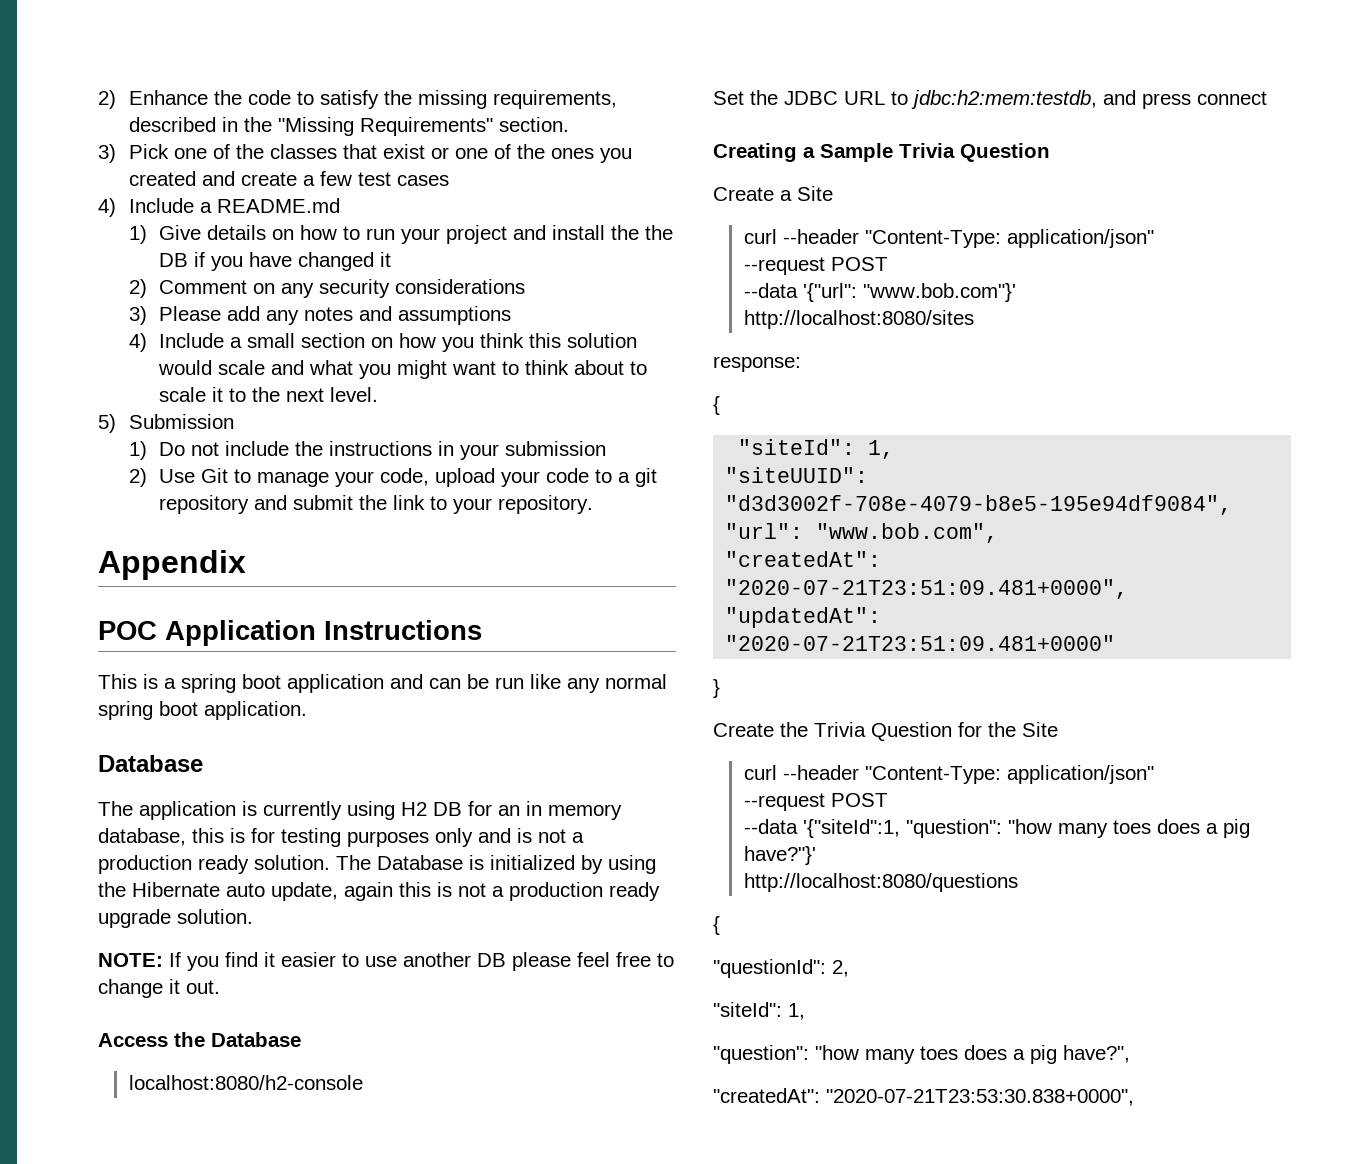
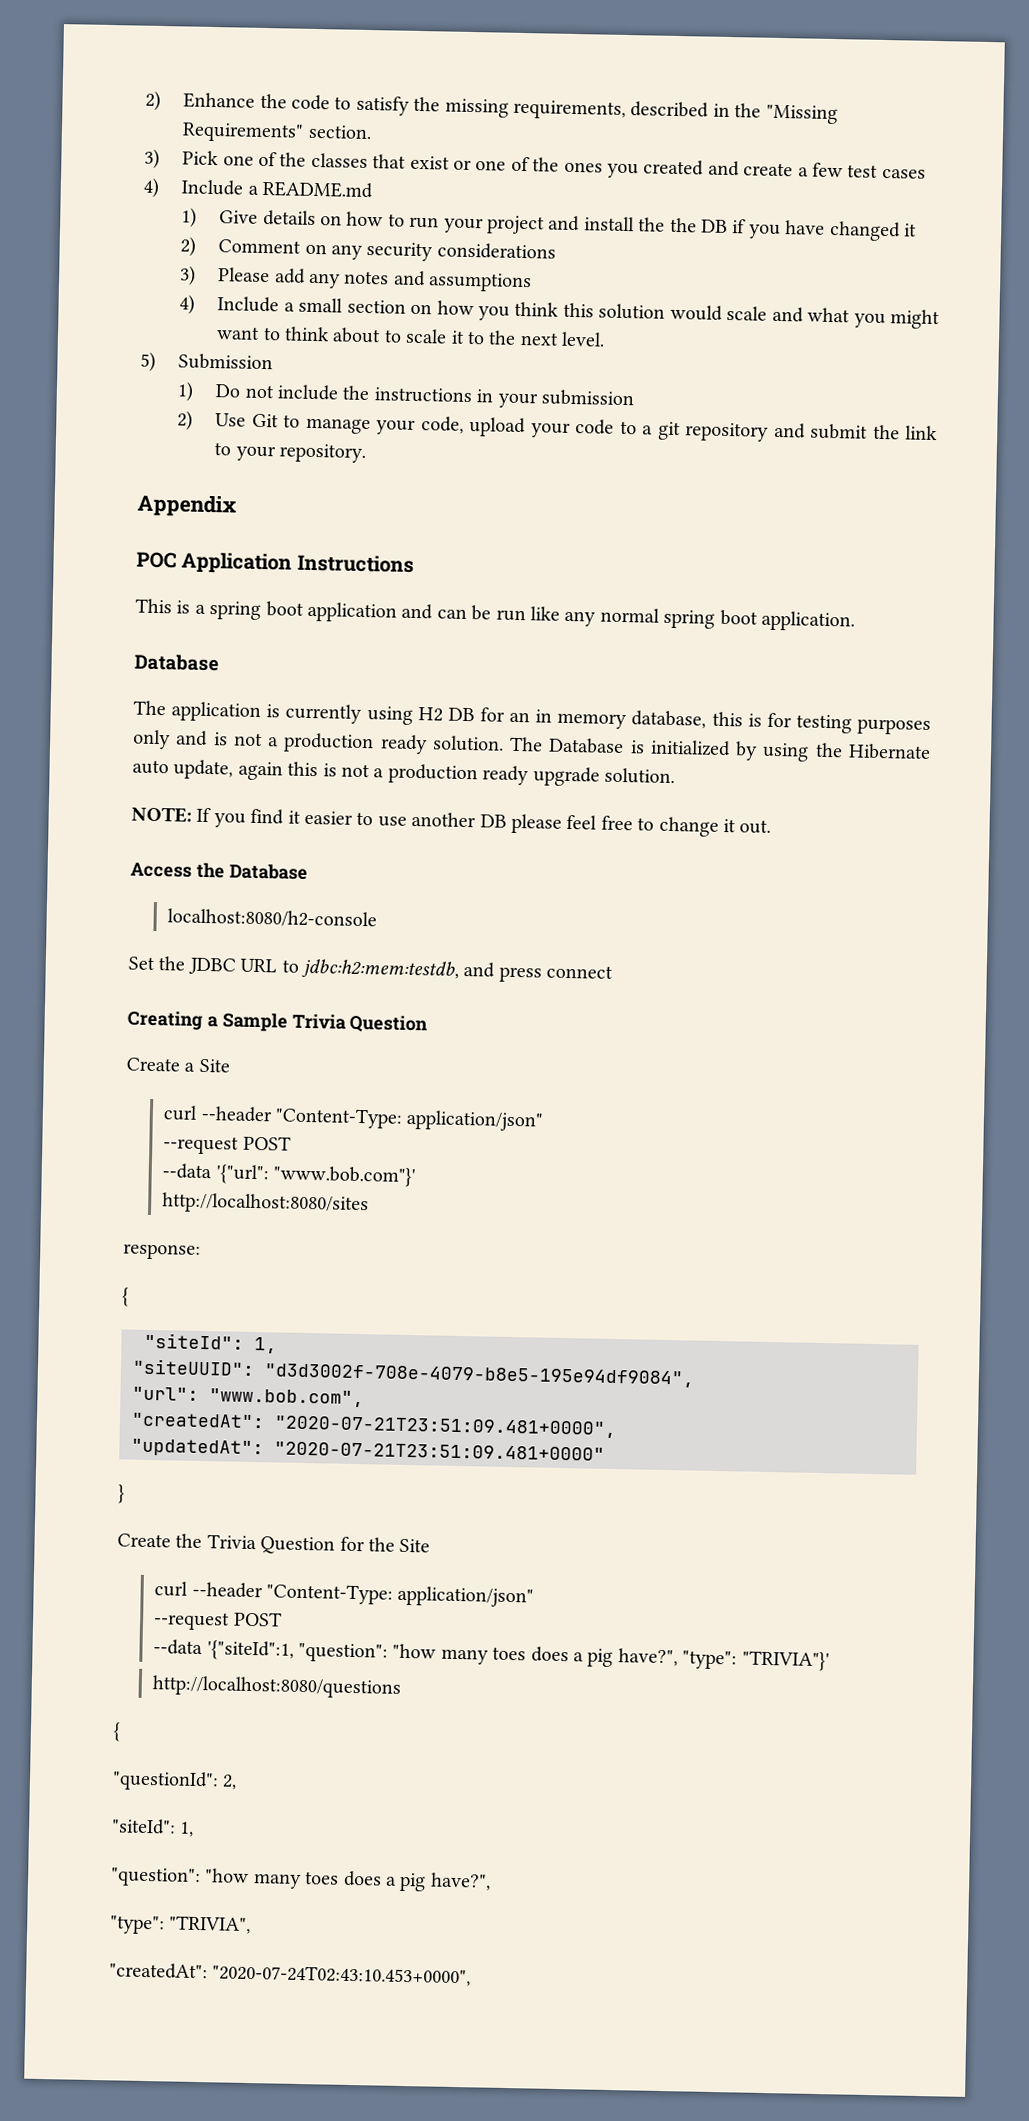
[743,846,816,865] have?"}' -> [617,1648,830,1672] have?", "type": "TRIVIA"}'
[713,1088,1134,1106] // "createdAt": "2020-07-21T23:53:30.838+0000", -> [110,1915,252,1935] [109,1962,472,1987] // "type": "TRIVIA", // "createdAt": "2020-07-24T02:43:10.453+0000",

